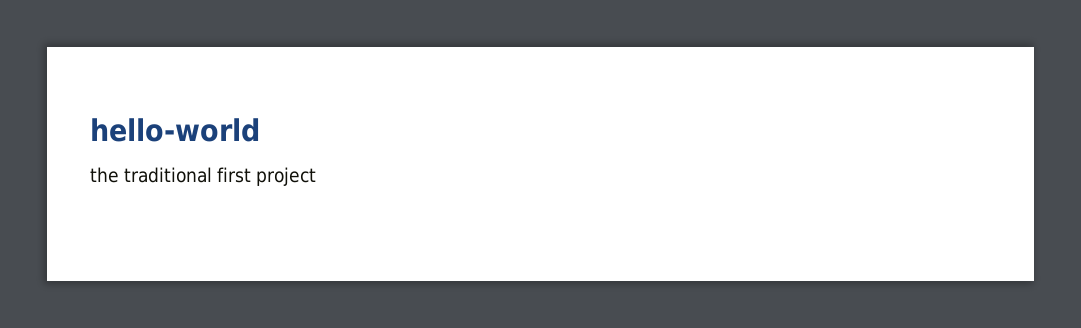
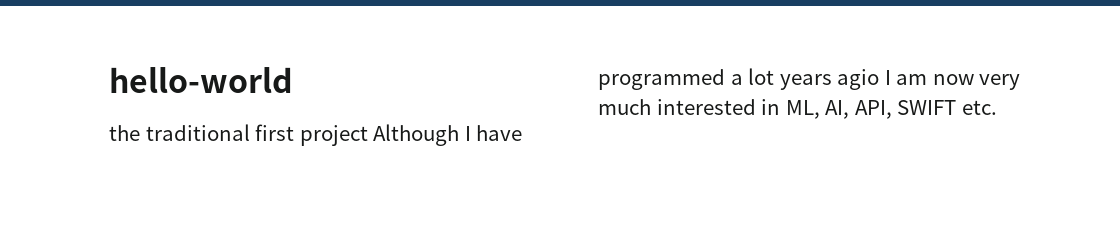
(317, 176) none -> [373,124,523,146] [598,68,1021,90] [598,99,997,119] Although I have programmed a lot years agio I am now very much interested in ML, AI, API, SWIFT etc.

